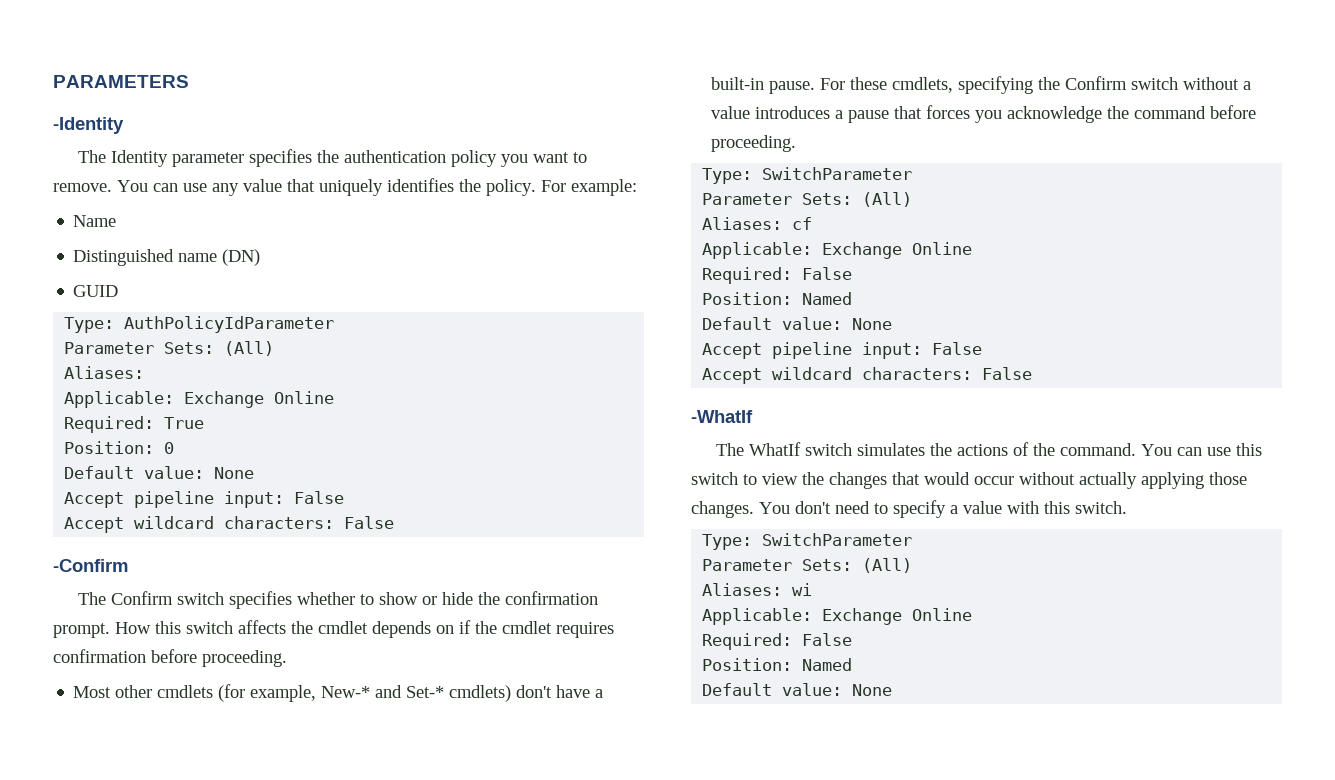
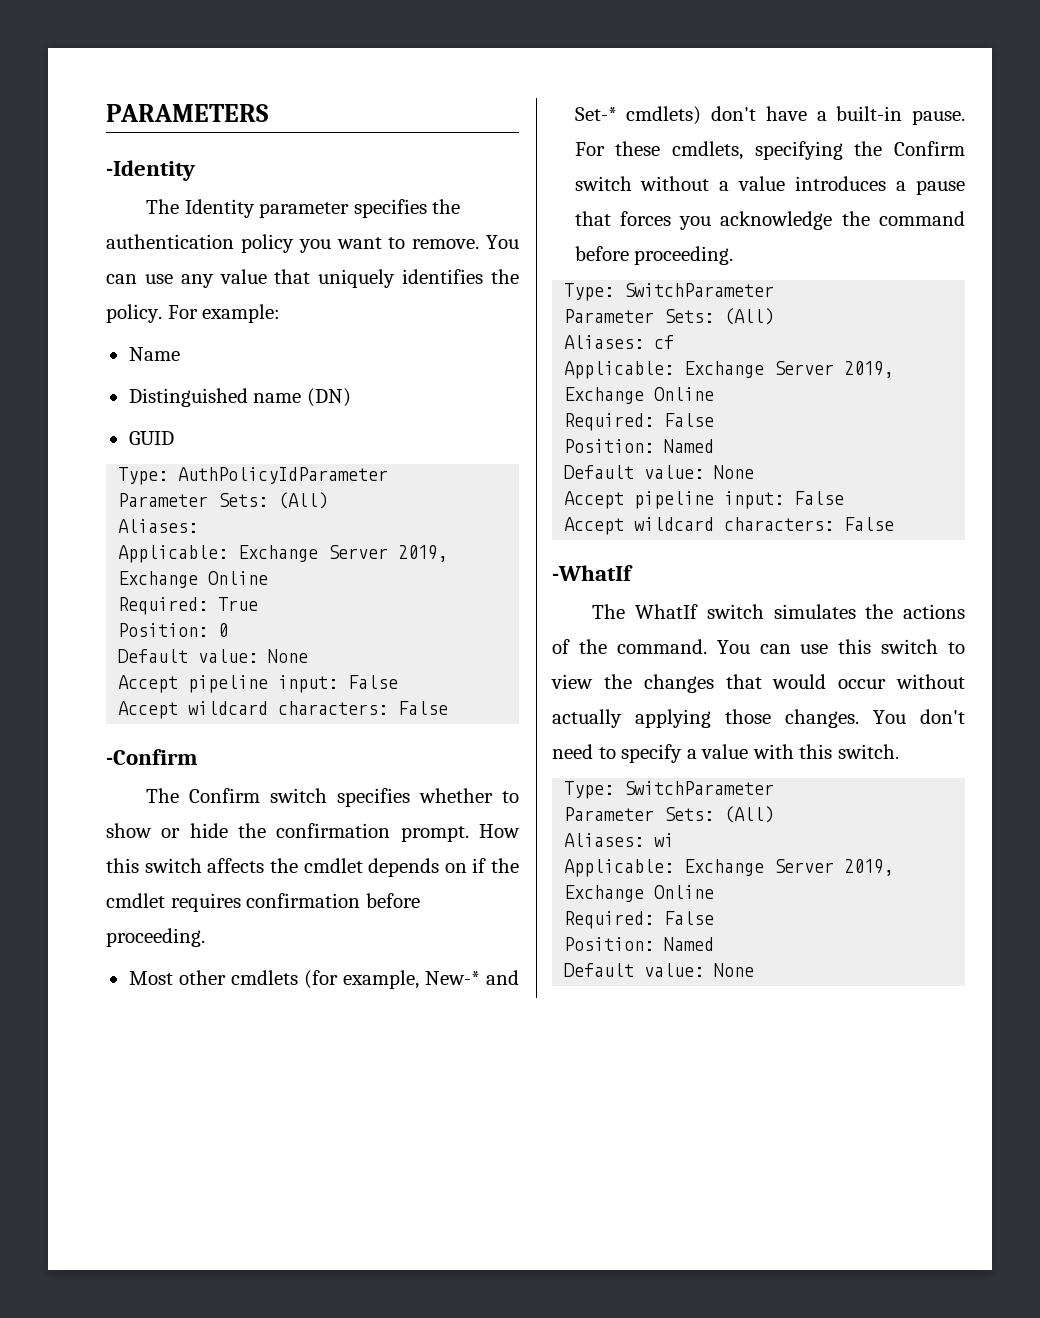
(265, 399) none -> [328,545,449,562] [118,571,199,588] Server 2019, Exchange
(903, 250) none -> [774,361,895,378] [564,387,645,404] Server 2019, Exchange
(903, 616) none -> [774,859,895,876] [564,885,645,902] Server 2019, Exchange

